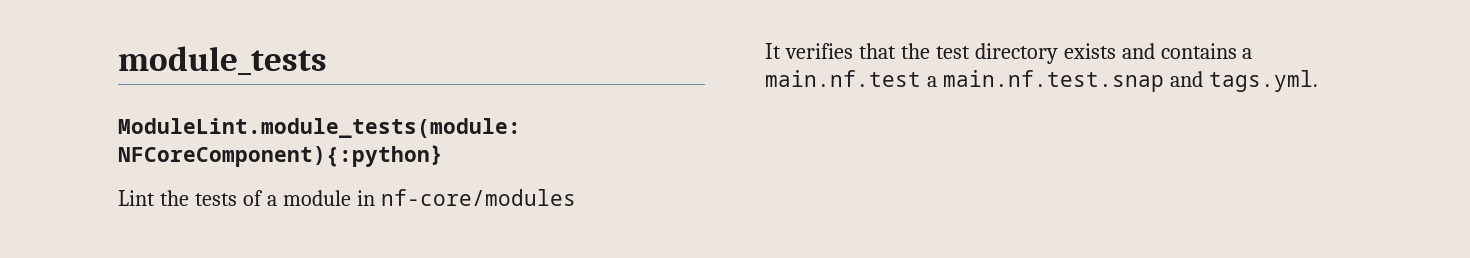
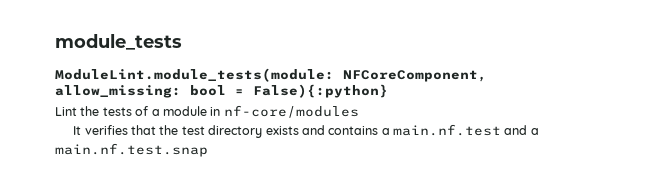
[118,145,443,167] NFCoreComponent){:python} -> [343,70,487,82] [55,84,388,98] NFCoreComponent, allow_missing: bool = False){:python}
(921, 78) none -> [504,125,528,135] and
[1169,70,1318,92] and tags.yml. -> (208, 150) none

